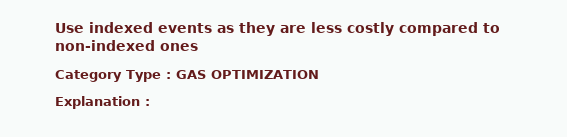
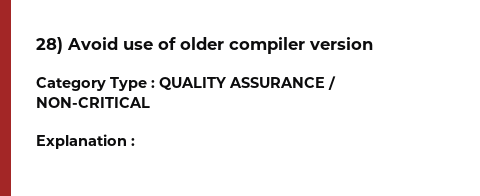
[55,22,500,36] [55,40,198,51] Use indexed events as they are less costly compared to non-indexed ones -> [36,37,373,54] 28) Avoid use of older compiler version
[175,70,319,79] GAS OPTIMIZATION -> [159,76,336,90] [36,97,150,108] QUALITY ASSURANCE / NON-CRITICAL

